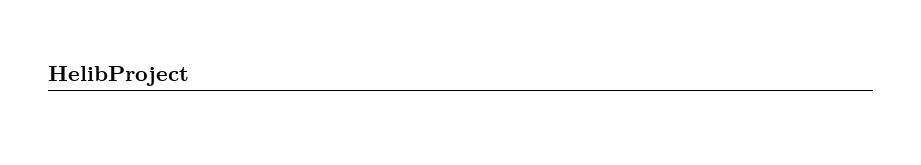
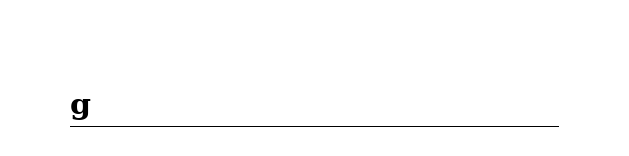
[48,66,189,86] HelibProject -> [70,99,91,120] g

